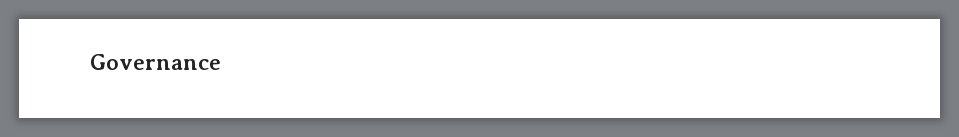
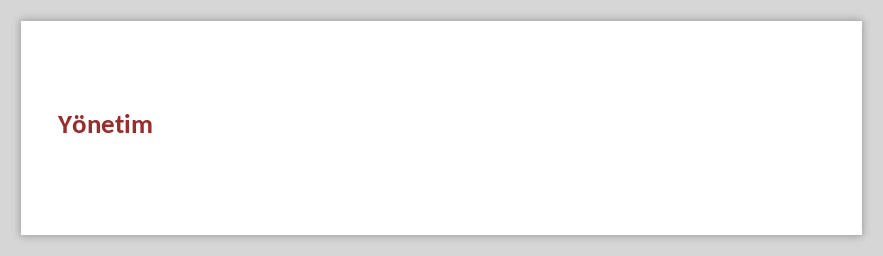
[90,54,221,70] Governance -> [57,114,153,133] Yönetim

